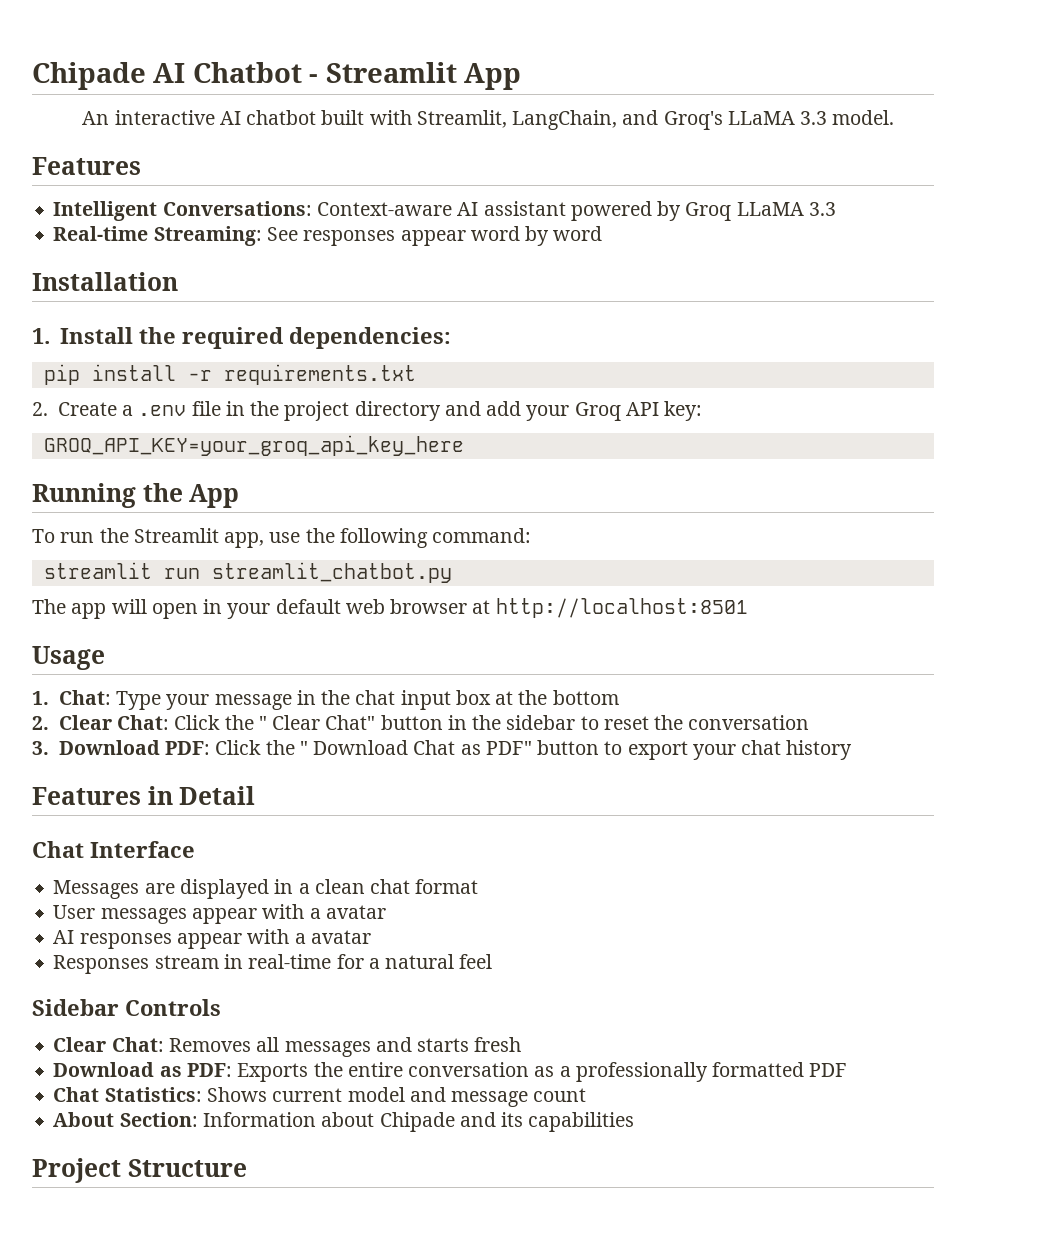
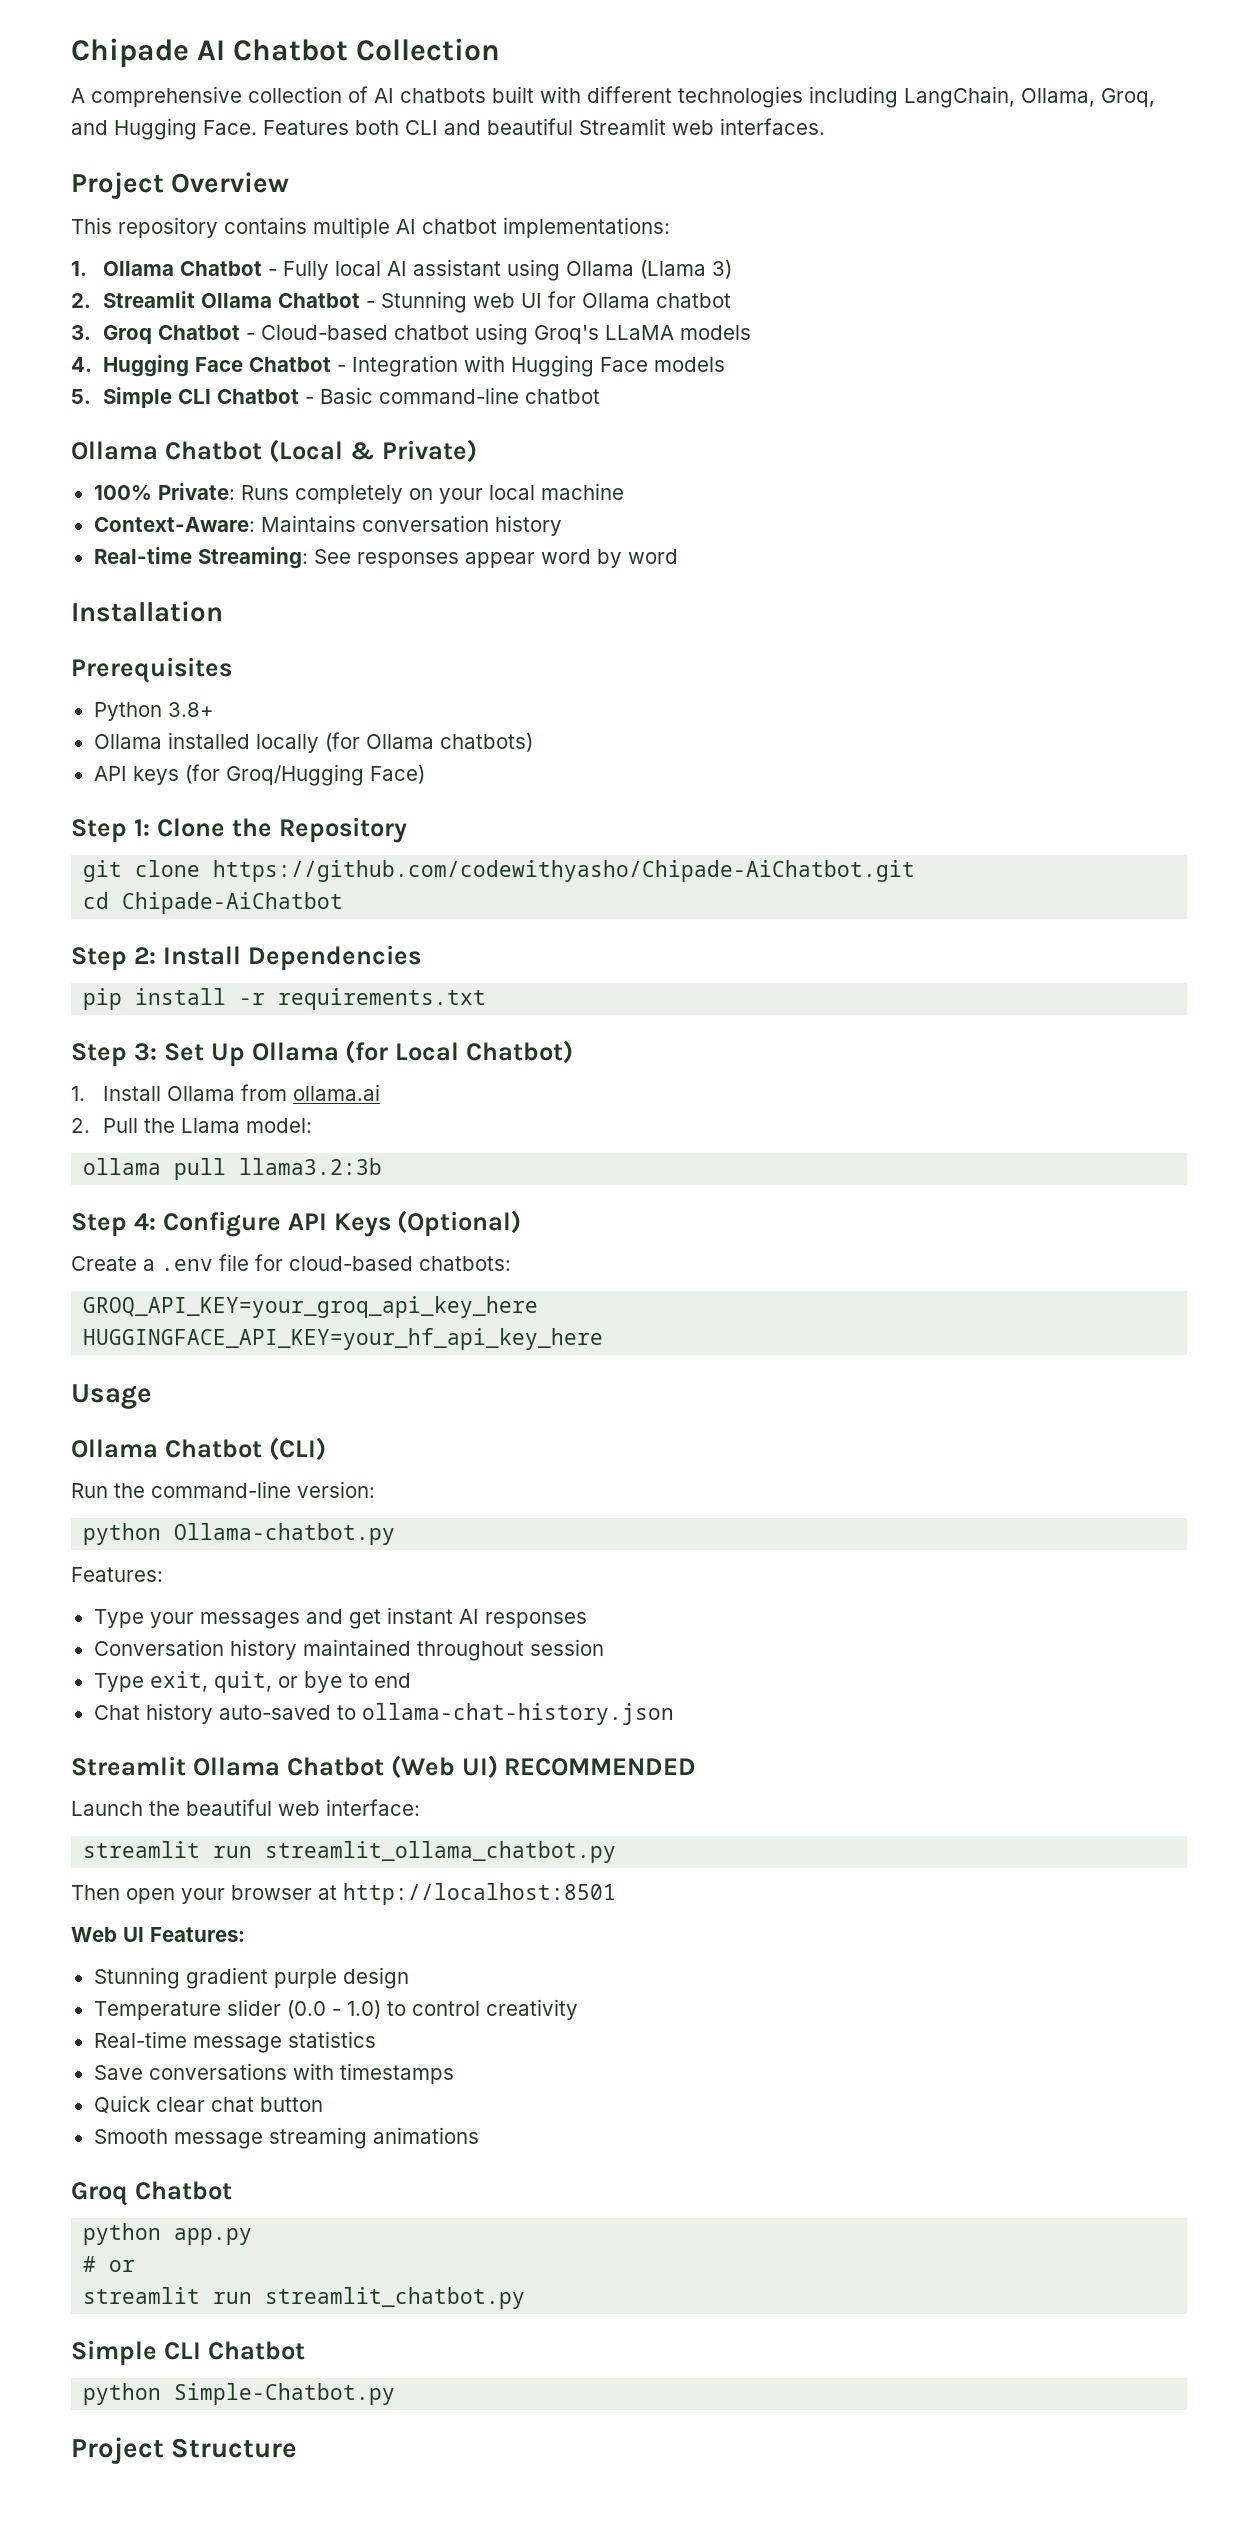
[309,62,522,90] [82,110,895,130] [32,157,141,175] [53,201,836,221] - Streamlit App // An interactive AI chatbot built with Streamlit, LangChain, and Groq's LLaMA 3.3 model. // Features // Intelligent Conversations: Context-aware AI assistant powered by Groq LLaMA 3.3 -> [356,38,501,61] [71,86,1155,108] [71,118,825,140] [71,172,290,199] [71,217,670,238] [71,259,733,281] [71,291,732,313] [71,323,752,345] [71,355,726,377] [71,387,601,408] [71,439,477,463] [93,483,624,504] [93,515,562,536] Collection // A comprehensive collection of AI chatbots built with different technologies including LangChain, Ollama, Groq, and Hugging Face. Features both CLI and beautiful Streamlit web interfaces. // Project Overview // This repository contains multiple AI chatbot implementations: // 1. Ollama Chatbot - Fully local AI assistant using Ollama (Llama 3) // 2. Streamlit Ollama Chatbot - Stunning web UI for Ollama chatbot // 3. Groq Chatbot - Cloud-based chatbot using Groq's LLaMA models // 4. Hugging Face Chatbot - Integration with Hugging Face models // 5. Simple CLI Chatbot - Basic command-line chatbot // Ollama Chatbot (Local & Private) // 100% Private: Runs completely on your local machine // Context-Aware: Maintains conversation history
[32,327,451,349] [43,364,416,385] [32,401,703,421] [43,435,464,456] [32,483,240,508] [32,528,532,548] [43,562,452,583] [32,598,748,619] [32,646,105,670] [32,690,619,710] [32,715,810,730] [32,740,853,760] [32,786,256,805] [32,841,195,858] [53,879,479,899] [53,904,386,924] [53,929,371,949] [53,954,493,974] [32,999,221,1016] [53,1037,522,1057] [53,1062,848,1082] [53,1087,587,1107] [53,1112,635,1132] 1. Install the required dependencies: // pip install -r requirements.txt // 2. Create a .env file in the project directory and add your Groq API key: // GROQ_API_KEY=your_groq_api_key_here // Running the App // To run the Streamlit app, use the following command: // streamlit run streamlit_chatbot.py // The app will open in your default web browser at http://localhost:8501 // Usage // 1. Chat: Type your message in the chat input box at the bottom // 2. Clear Chat: Click the " Clear Chat" button in the sidebar to reset the conversation // 3. Download PDF: Click the " Download Chat as PDF" button to export your chat history // Features in Detail // Chat Interface // Messages are displayed in a clean chat format // User messages appear with a avatar // AI responses appear with a avatar // Responses stream in real-time for a natural feel // Sidebar Controls // Clear Chat: Removes all messages and starts fresh // Download as PDF: Exports the entire conversation as a professionally formatted PDF // Chat Statistics: Shows current model and message count // About Section: Information about Chipade and its capabilities -> [71,657,232,683] [93,702,214,721] [93,732,533,753] [93,764,425,786] [71,817,407,843] [83,860,916,882] [83,892,344,914] [71,945,421,971] [83,988,487,1010] [71,1040,574,1067] [71,1084,381,1101] [71,1118,313,1133] [83,1158,383,1180] [71,1210,522,1237] [71,1254,511,1271] [83,1296,539,1318] [83,1328,604,1350] [71,1384,152,1409] [71,1437,326,1461] [71,1481,375,1498] [83,1523,396,1545] [71,1567,163,1582] [93,1607,587,1629] [93,1639,604,1661] [93,1671,411,1693] [93,1703,674,1725] [71,1755,697,1779] [71,1799,420,1816] [83,1841,617,1863] [71,1883,616,1905] [71,1927,245,1942] [93,1967,409,1989] [93,1999,578,2020] [93,2031,376,2053] [93,2063,454,2084] [93,2095,323,2114] [93,2127,479,2149] [71,2181,232,2206] [83,2223,253,2245] [83,2256,136,2272] [83,2287,526,2309] [71,2340,305,2366] [83,2383,396,2405] Prerequisites // Python 3.8+ // Ollama installed locally (for Ollama chatbots) // API keys (for Groq/Hugging Face) // Step 1: Clone the Repository // git clone https://github.com/codewithyasho/Chipade-AiChatbot.git // cd Chipade-AiChatbot // Step 2: Install Dependencies // pip install -r requirements.txt // Step 3: Set Up Ollama (for Local Chatbot) // 1. Install Ollama from ollama.ai // 2. Pull the Llama model: // ollama pull llama3.2:3b // Step 4: Configure API Keys (Optional) // Create a .env file for cloud-based chatbots: // GROQ_API_KEY=your_groq_api_key_here // HUGGINGFACE_API_KEY=your_hf_api_key_here // Usage // Ollama Chatbot (CLI) // Run the command-line version: // python Ollama-chatbot.py // Features: // Type your messages and get instant AI responses // Conversation history maintained throughout session // Type exit, quit, or bye to end // Chat history auto-saved to ollama-chat-history.json // Streamlit Ollama Chatbot (Web UI) RECOMMENDED // Launch the beautiful web interface: // streamlit run streamlit_ollama_chatbot.py // Then open your browser at http://localhost:8501 // Web UI Features: // Stunning gradient purple design // Temperature slider (0.0 - 1.0) to control creativity // Real-time message statistics // Save conversations with timestamps // Quick clear chat button // Smooth message streaming animations // Groq Chatbot // python app.py // # or // streamlit run streamlit_chatbot.py // Simple CLI Chatbot // python Simple-Chatbot.py

